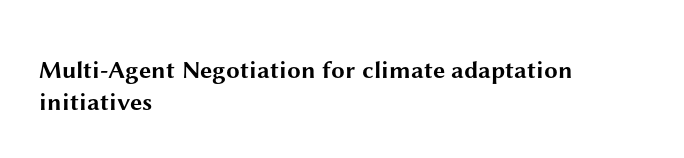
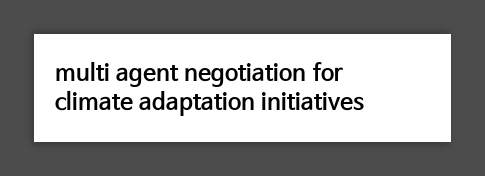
[39,61,316,84] Multi-Agent Negotiation -> [55,61,307,87] multi agent negotiation

